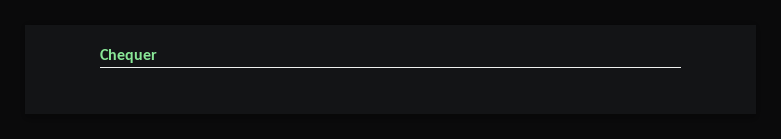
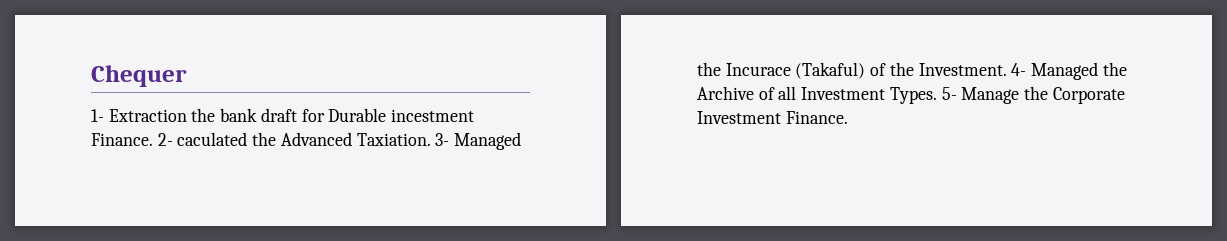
(157, 56) none -> [91,108,475,122] [91,132,522,150] [697,62,1127,80] [697,86,1125,104] [697,111,848,124] // 1- Extraction the bank draft for Durable incestment Finance. 2- caculated the Advanced Taxiation. 3- Managed the Incurace (Takaful) of the Investment. 4- Managed the Archive of all Investment Types. 5- Manage the Corporate Investment Finance.

